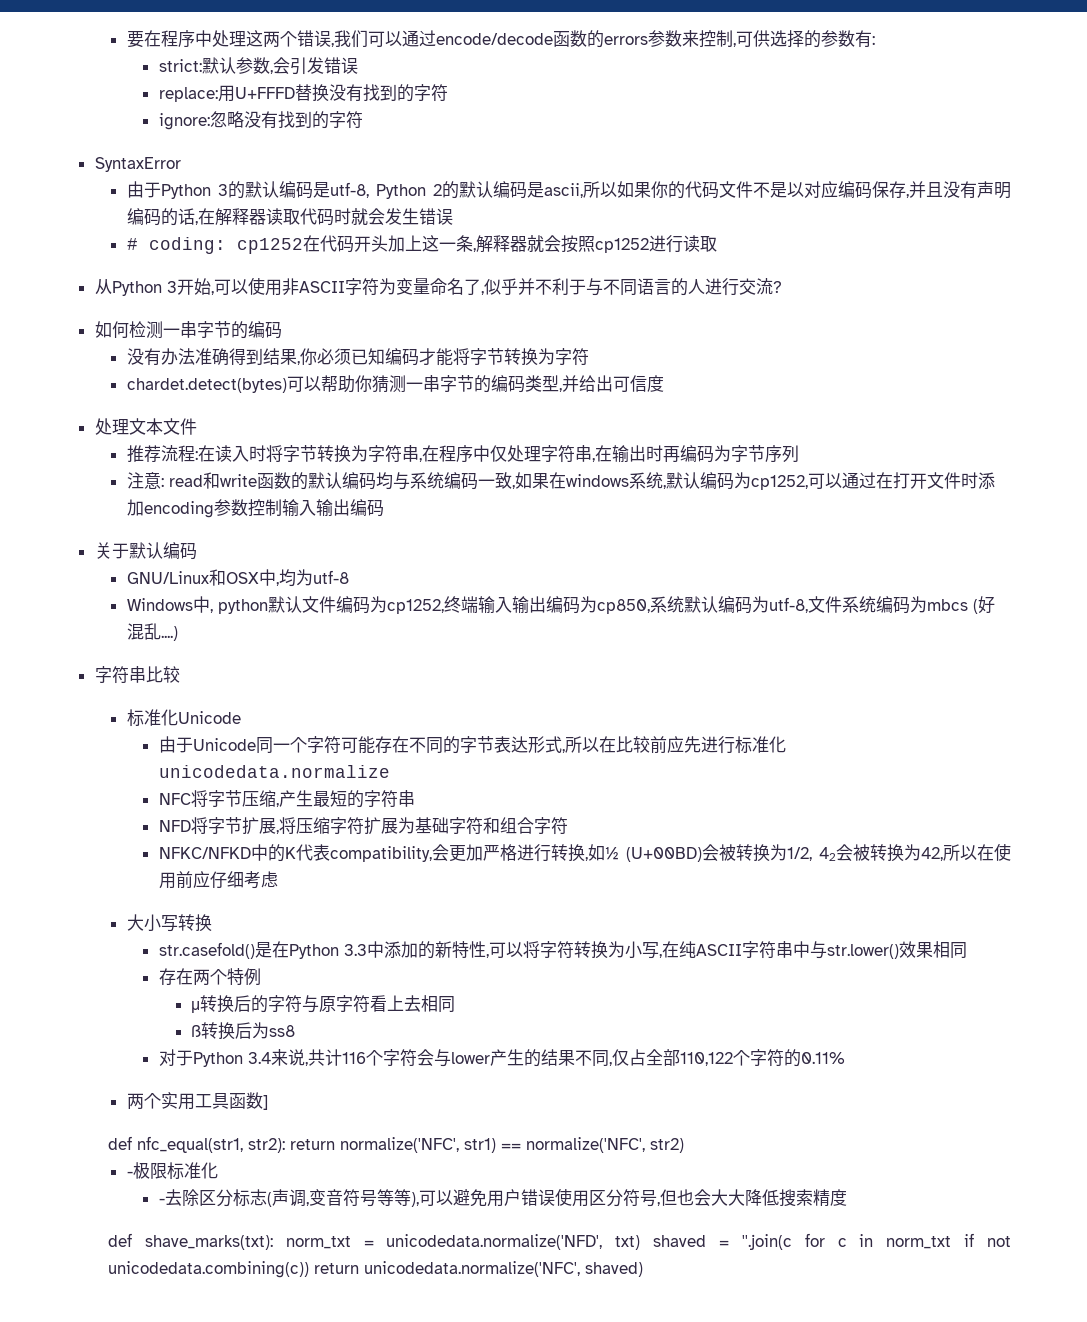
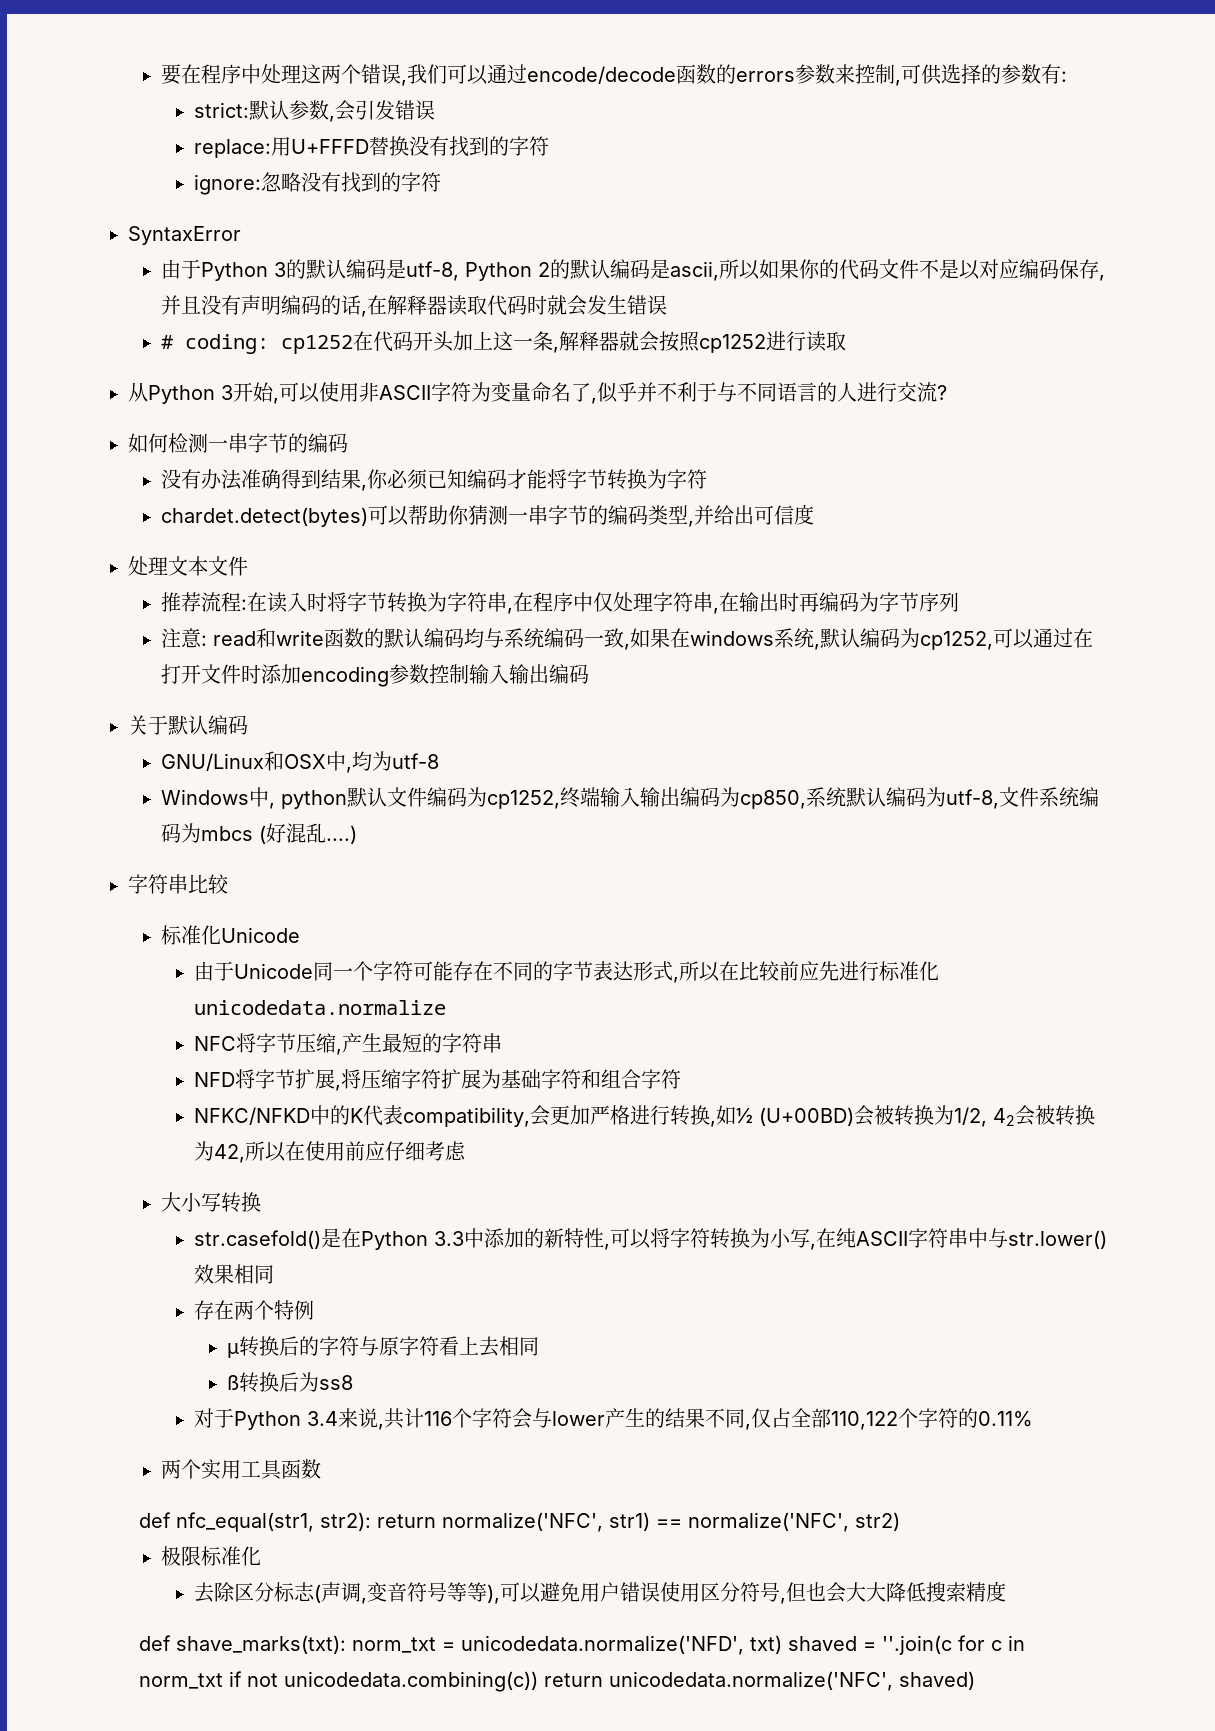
[262,1095,268,1110] ] -> (321, 1469) none
[126,1171,133,1177] - -> (900, 1521) none
[158,1198,165,1204] - -> (261, 1556) none

